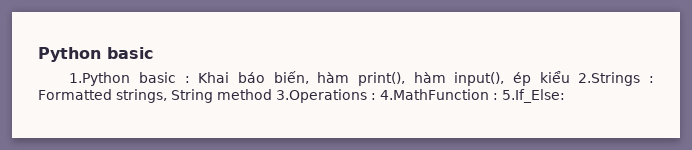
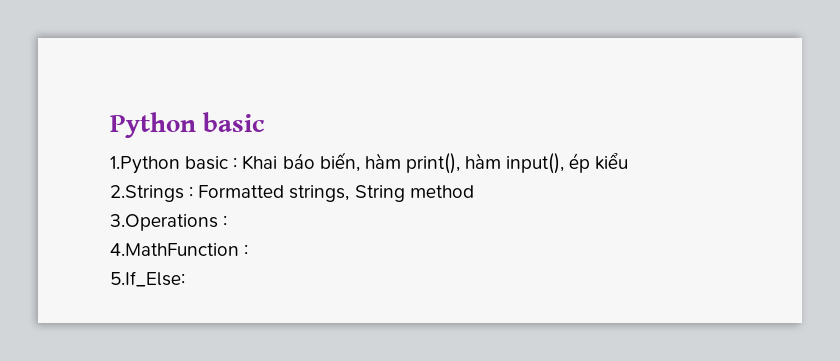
(570, 77) none -> (629, 161) //
(272, 94) none -> (474, 191) //
(376, 96) none -> (228, 221) //
(498, 96) none -> (249, 250) //

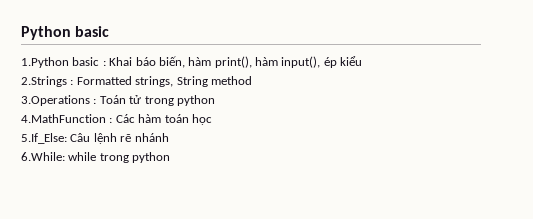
[110,243,249,256] [110,271,185,287] // 4.MathFunction : // 5.If_Else: -> [99,95,215,106] [21,114,212,125] [21,133,169,144] [21,152,171,163] Toán tử trong python // 4.MathFunction : Các hàm toán học // 5.If_Else: Câu lệnh rẽ nhánh // 6.While: while trong python

